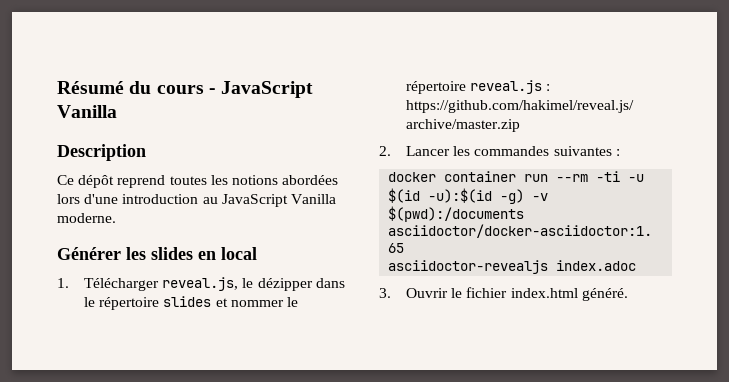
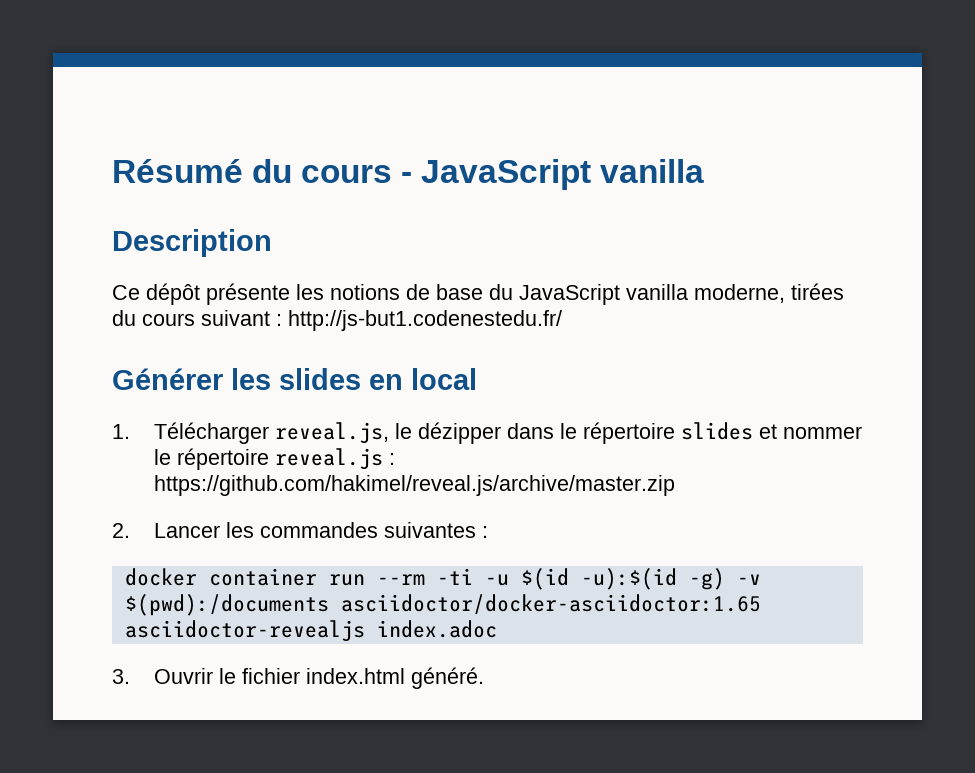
[57,105,117,118] Vanilla -> [600,159,705,183] vanilla
[117,175,339,188] [57,194,336,207] [57,213,116,223] reprend toutes les notions abordées lors d'une introduction au JavaScript Vanilla moderne. -> [206,283,844,305] [112,310,562,331] présente les notions de base du JavaScript vanilla moderne, tirées du cours suivant : http://js-but1.codenestedu.fr/

